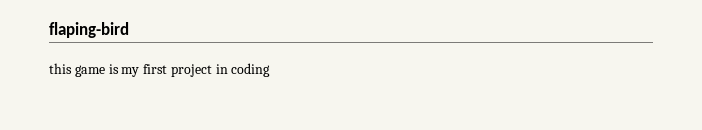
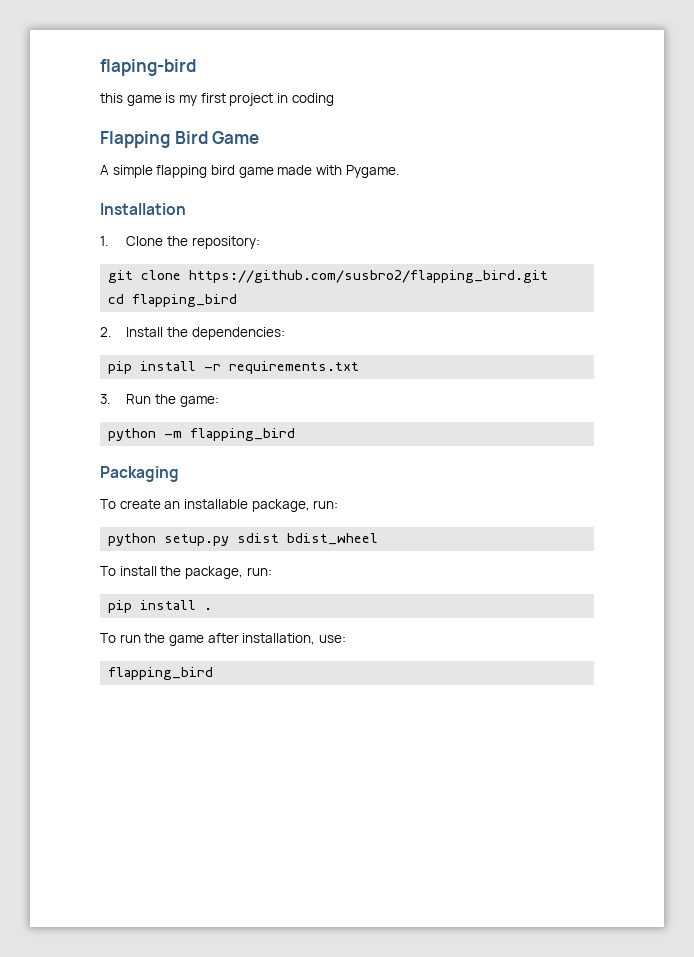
(271, 70) none -> [100,131,260,148] [100,165,399,178] [100,203,186,215] [100,236,260,249] [108,270,549,283] [108,294,238,307] [100,327,285,340] [108,361,360,374] [100,394,219,407] [108,428,296,441] [100,466,179,482] [100,499,339,512] [108,533,379,546] [100,566,272,579] [108,600,213,613] [100,633,346,646] [108,667,214,680] // Flapping Bird Game // A simple flapping bird game made with Pygame. // Installation // 1. Clone the repository: // git clone https://github.com/susbro2/flapping_bird.git // cd flapping_bird // 2. Install the dependencies: // pip install -r requirements.txt // 3. Run the game: // python -m flapping_bird // Packaging // To create an installable package, run: // python setup.py sdist bdist_wheel // To install the package, run: // pip install . // To run the game after installation, use: // flapping_bird

